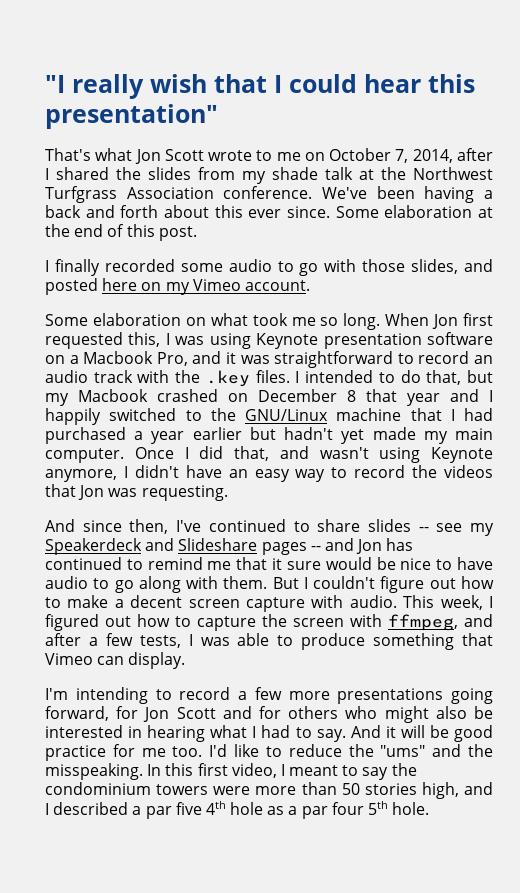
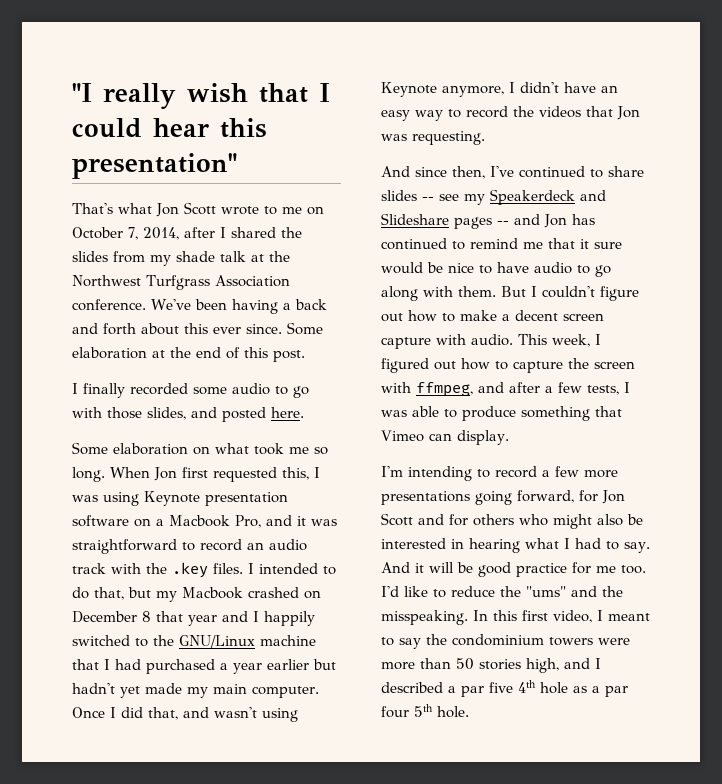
[102,278,310,295] here on my Vimeo account. -> [271,407,304,418] here.

